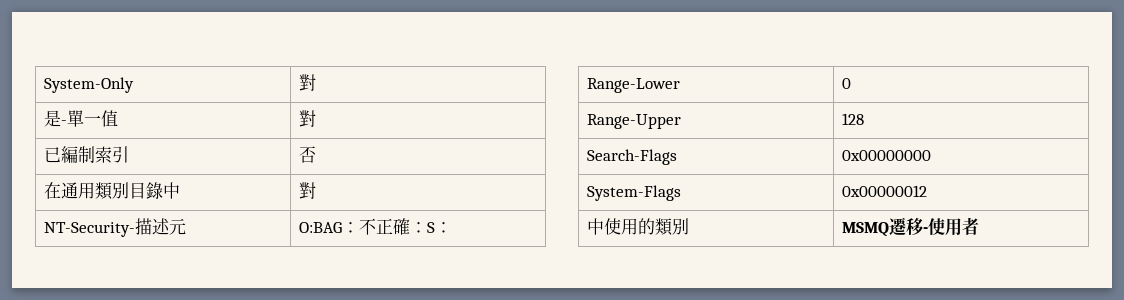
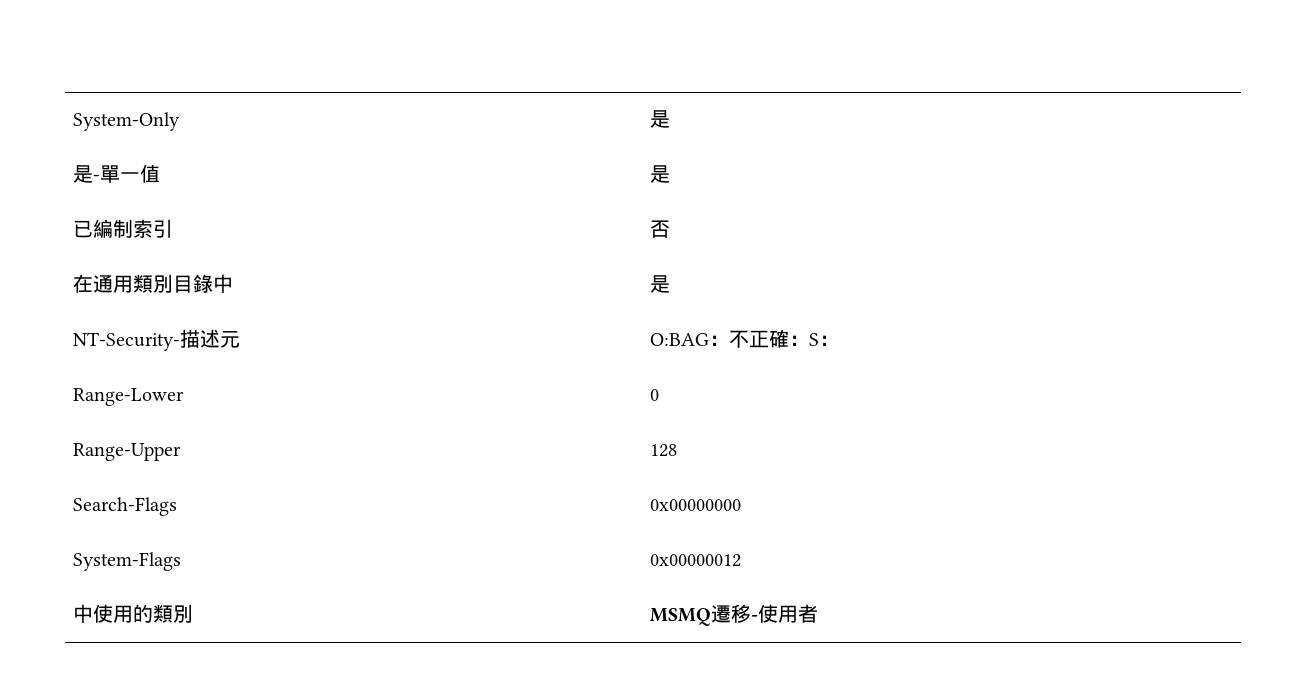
[298,74,316,91] 對 -> [650,110,671,128] 是
[298,110,316,127] 對 -> [650,165,671,183] 是
[298,182,316,199] 對 -> [650,275,671,293] 是

